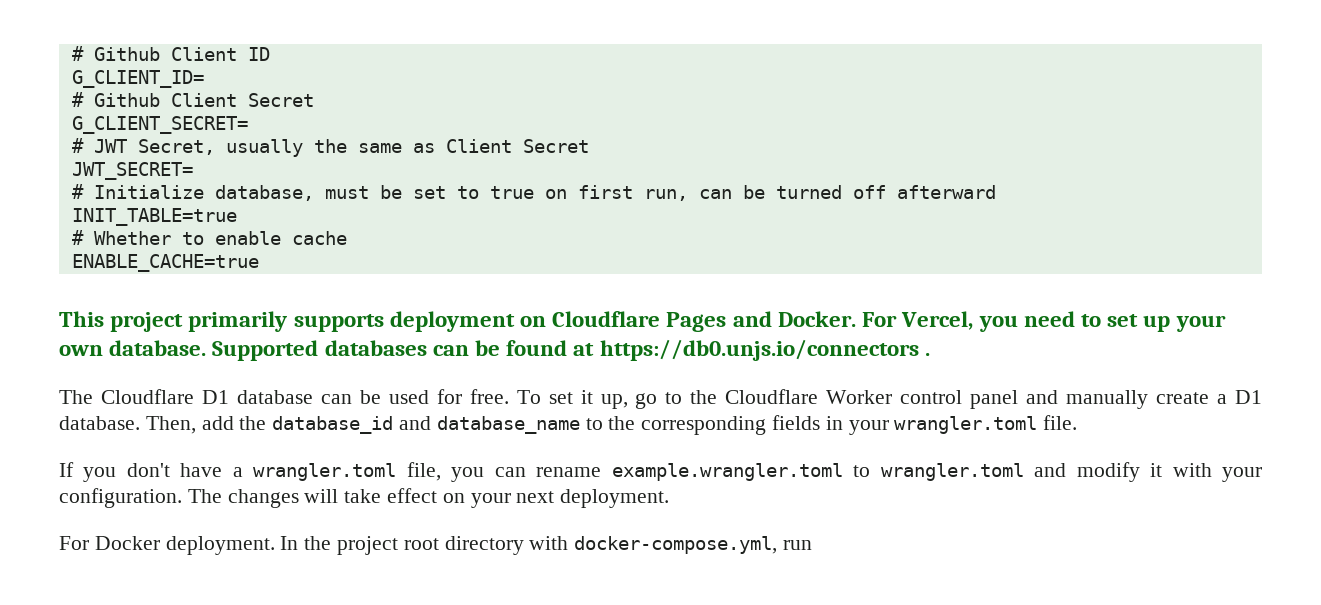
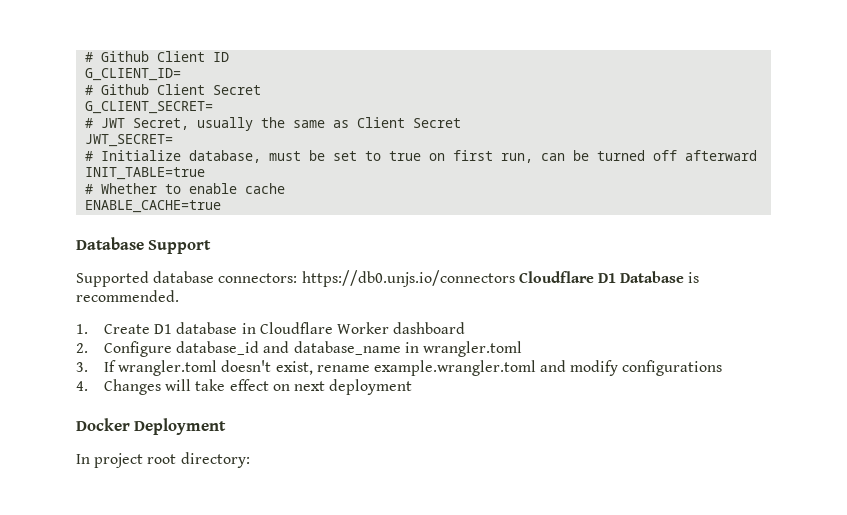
[59,311,1226,332] [59,339,930,361] [59,389,1263,409] [59,415,1078,435] [59,462,1263,482] [59,488,670,508] [59,536,813,555] This project primarily supports deployment on Cloudflare Pages and Docker. For Vercel, you need to set up your own database. Supported databases can be found at https://db0.unjs.io/connectors . // The Cloudflare D1 database can be used for free. To set it up, go to the Cloudflare Worker control panel and manually create a D1 database. Then, add the database_id and database_name to the corresponding fields in your wrangler.toml file. // If you don't have a wrangler.toml file, you can rename example.wrangler.toml to wrangler.toml and modify it with your configuration. The changes will take effect on your next deployment. // For Docker deployment. In the project root directory with docker-compose.yml, run -> [76,237,212,254] [76,270,700,287] [76,290,179,302] [76,322,466,334] [76,341,522,357] [76,360,723,376] [76,379,413,395] [76,418,227,435] [76,452,250,468] Database Support // Supported database connectors: https://db0.unjs.io/connectors Cloudflare D1 Database is recommended. // 1. Create D1 database in Cloudflare Worker dashboard // 2. Configure database_id and database_name in wrangler.toml // 3. If wrangler.toml doesn't exist, rename example.wrangler.toml and modify configurations // 4. Changes will take effect on next deployment // Docker Deployment // In project root directory:

